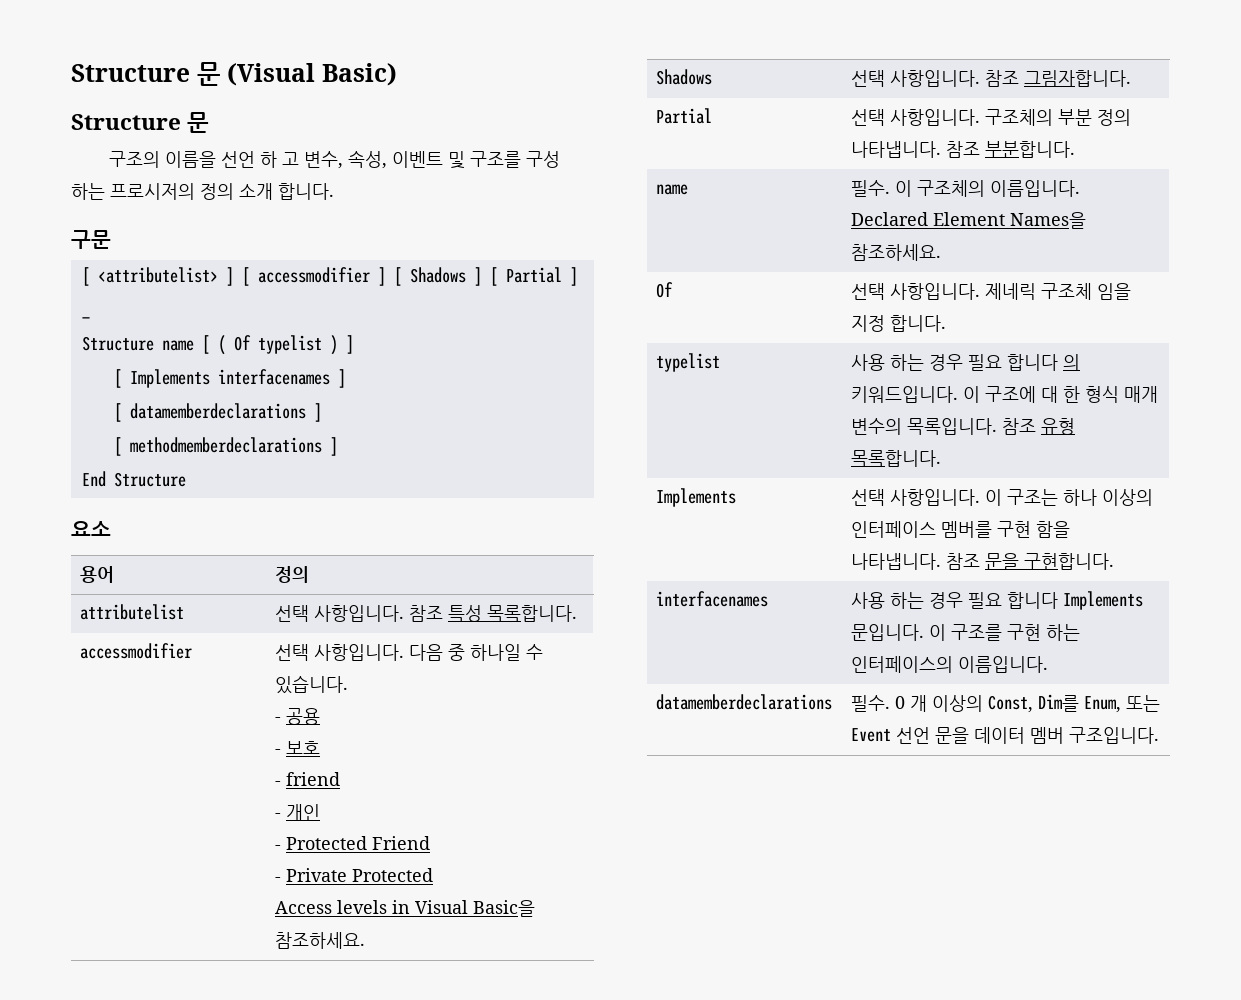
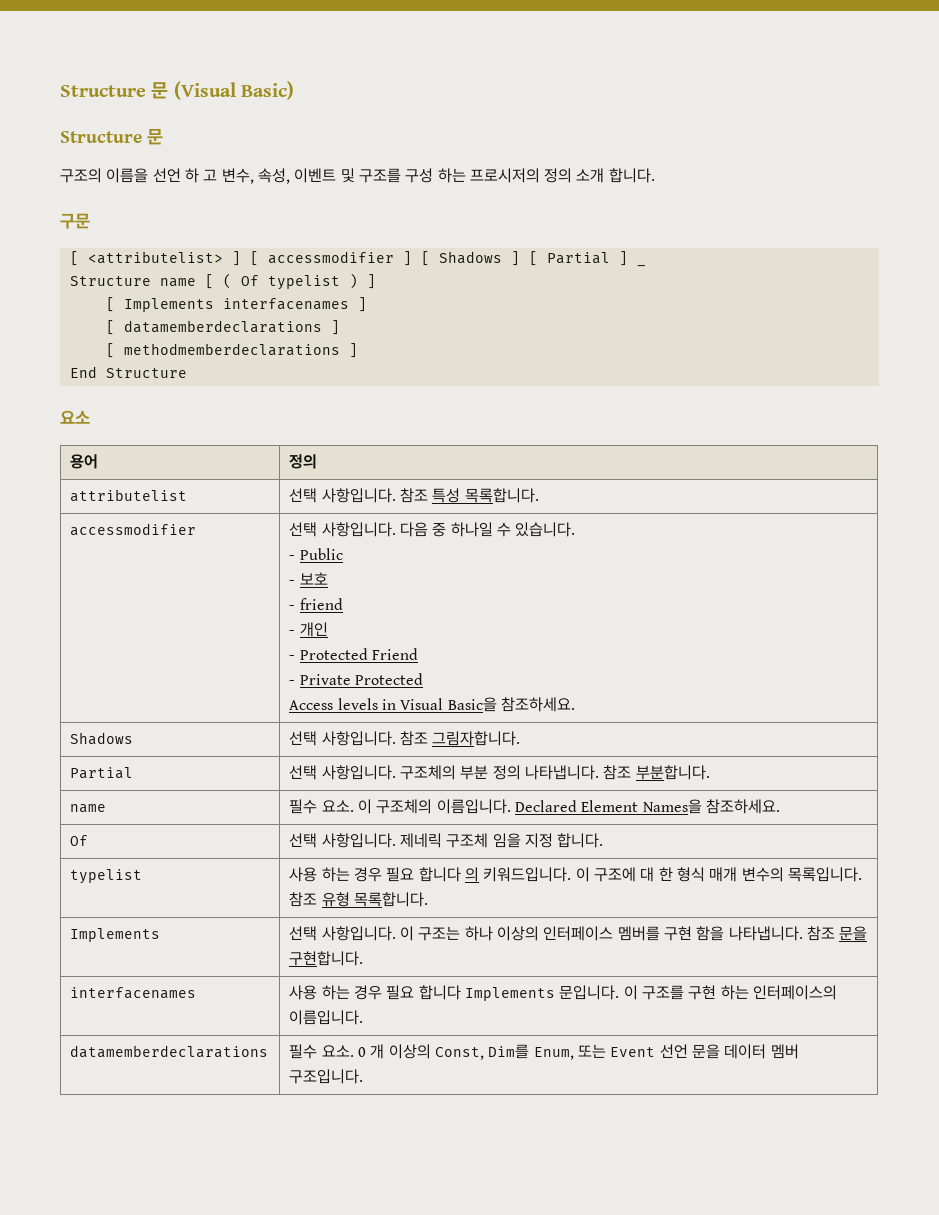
[286,708,321,725] 공용 -> [299,548,343,560] Public
[851,180,891,197] 필수. -> [289,799,354,814] 필수 요소.
[851,695,891,712] 필수. -> [289,1044,354,1059] 필수 요소.

